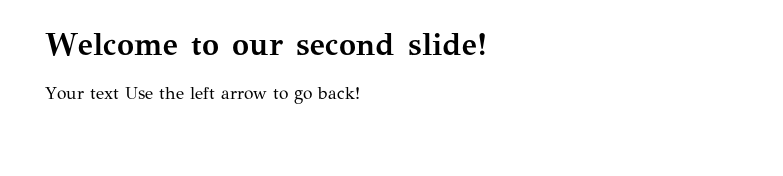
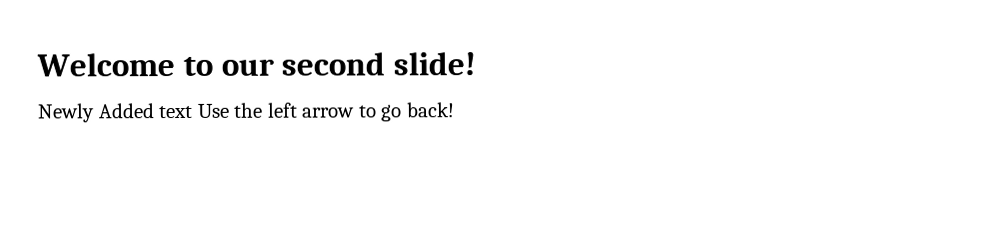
[45,87,84,100] Your -> [37,103,155,123] Newly Added

